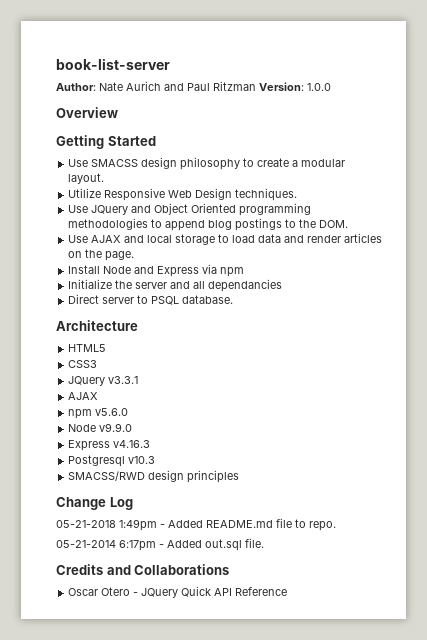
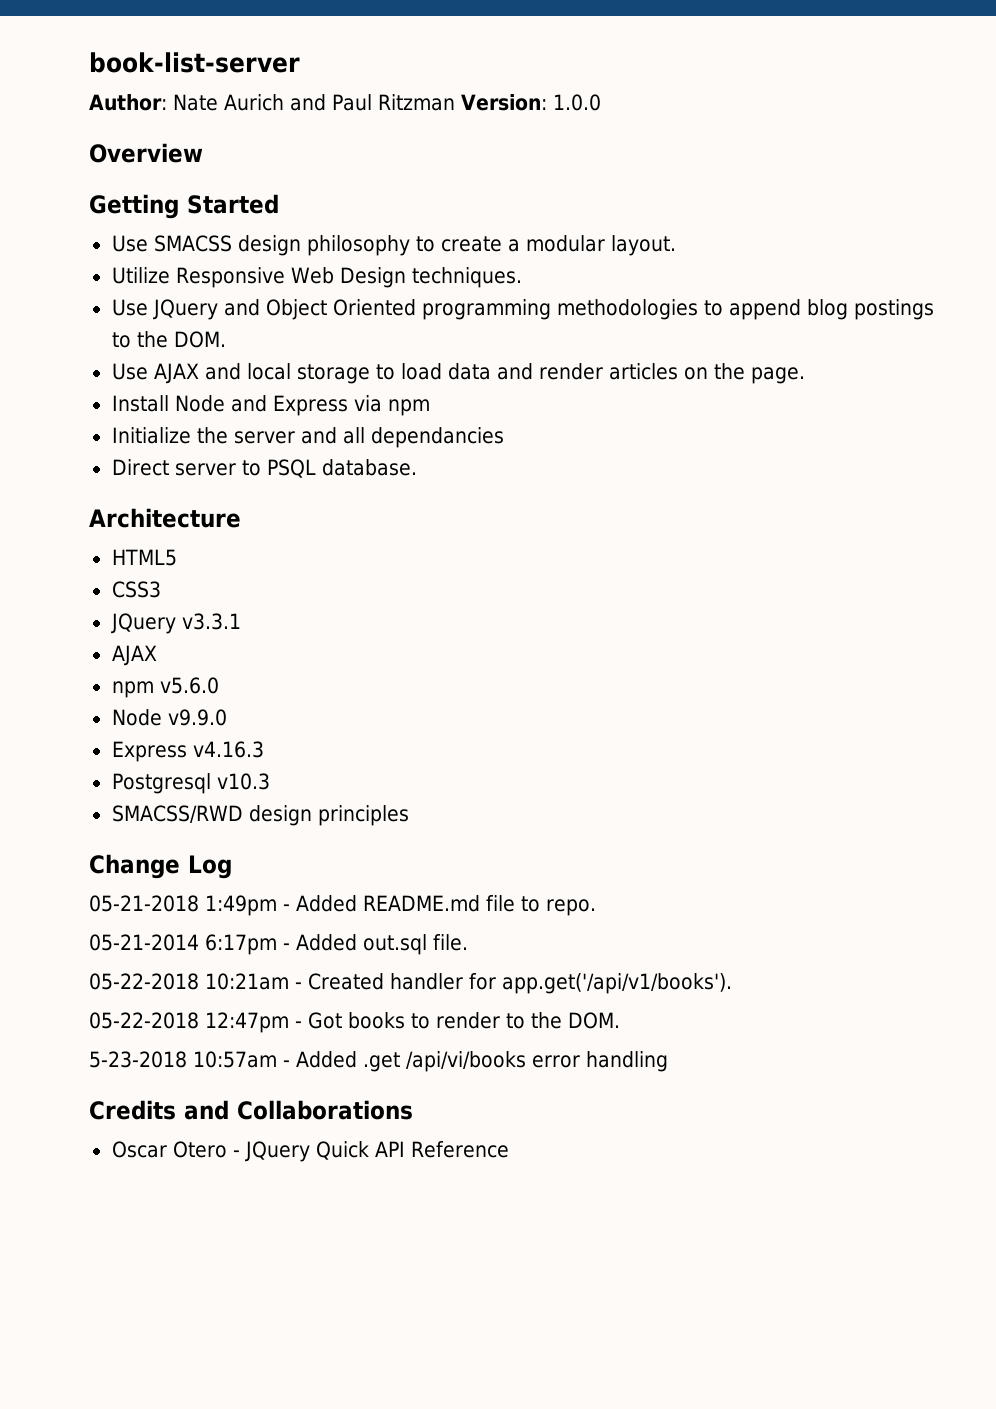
(264, 543) none -> [89,973,732,994] [89,1012,620,1033] [89,1051,668,1072] // 05-22-2018 10:21am - Created handler for app.get('/api/v1/books'). // 05-22-2018 12:47pm - Got books to render to the DOM. // 5-23-2018 10:57am - Added .get /api/vi/books error handling

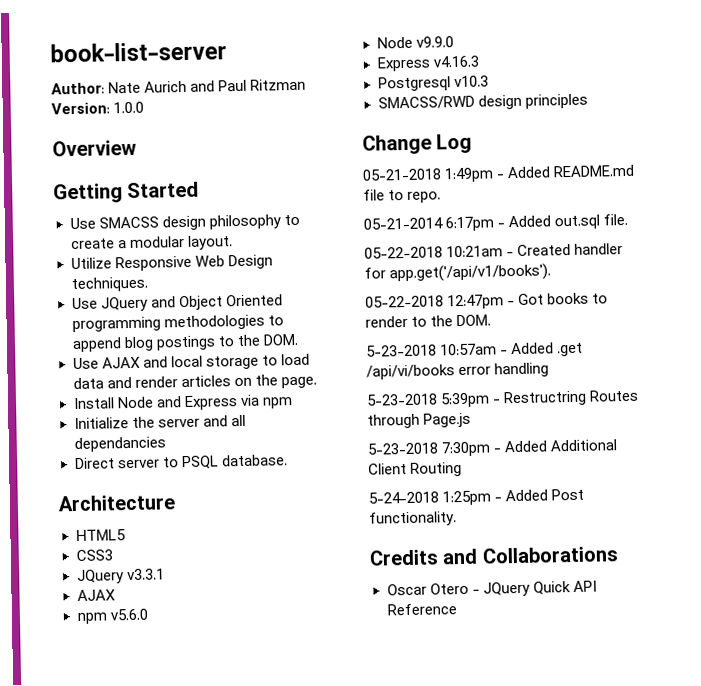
(668, 1061) none -> [366,389,640,408] [367,412,472,429] [367,439,618,457] [368,461,463,477] [368,488,585,506] [369,511,457,527] // 5-23-2018 5:39pm - Restructring Routes through Page.js // 5-23-2018 7:30pm - Added Additional Client Routing // 5-24-2018 1:25pm - Added Post functionality.

